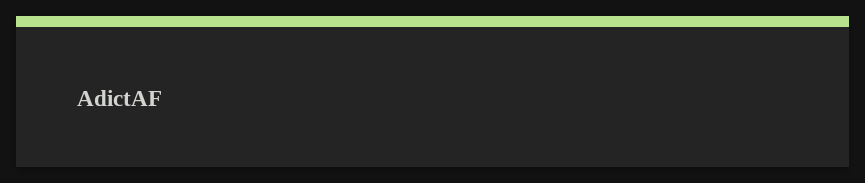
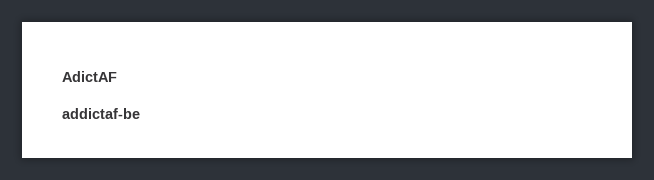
(162, 98) none -> [62,108,140,119] // addictaf-be

